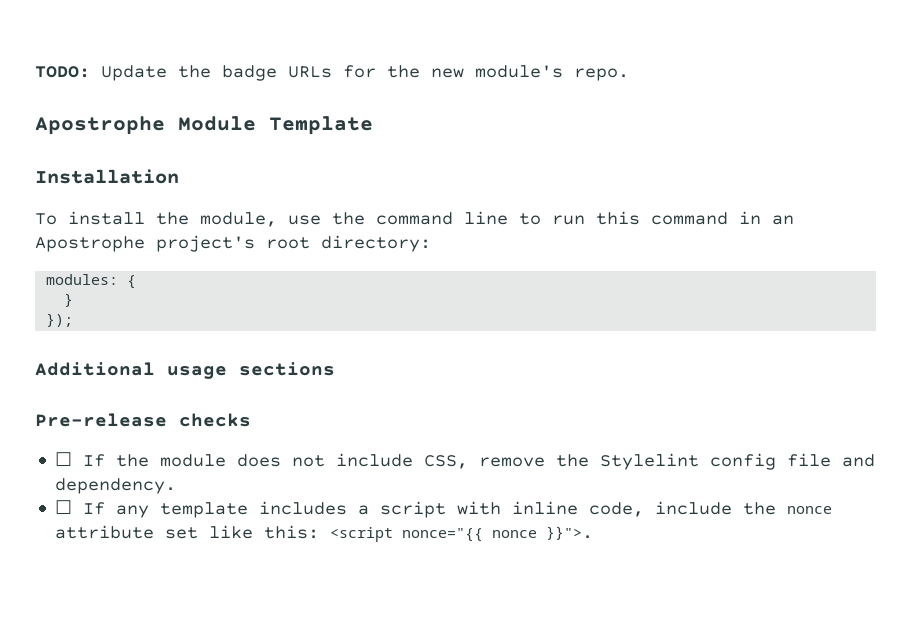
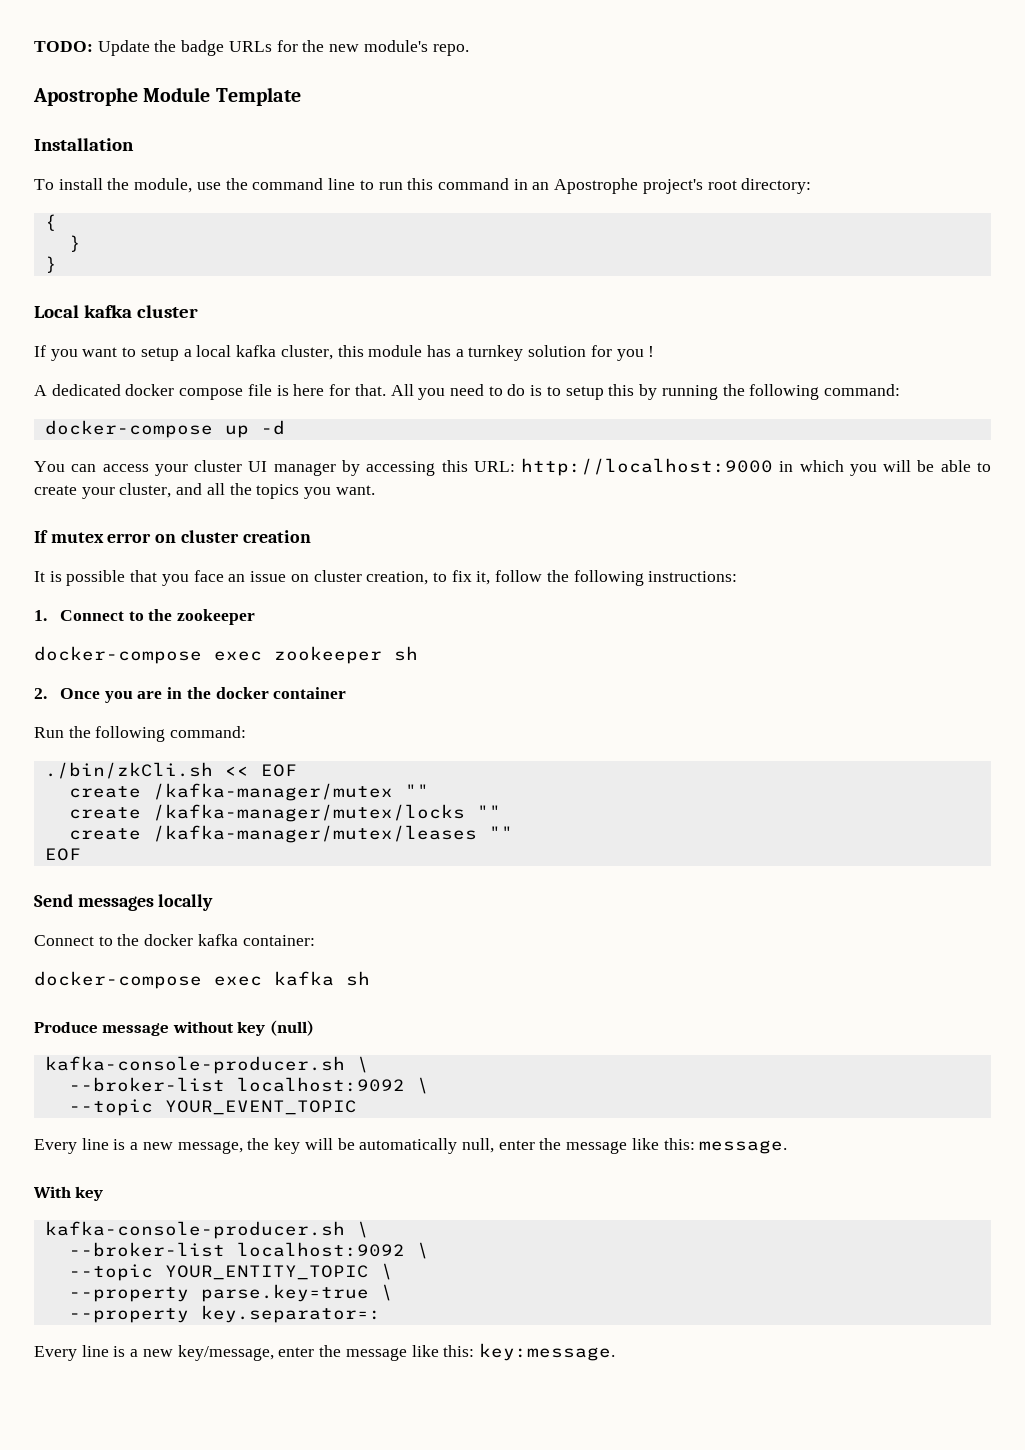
[46,274,119,285] modules: -> (812, 186) none
[46,313,74,327] [35,362,335,379] [35,413,251,427] [55,452,876,470] [55,478,177,494] [55,500,833,518] [55,525,594,542] }); // Additional usage sections // Pre-release checks // ☐ If the module does not include CSS, remove the Stylelint config file and dependency. // ☐ If any template includes a script with inline code, include the nonce attribute set like this: <script nonce="{{ nonce }}">. -> [44,256,57,273] [34,305,198,318] [34,345,655,361] [34,384,900,400] [44,420,285,438] [34,458,992,476] [34,483,375,499] [34,530,311,543] [34,570,738,586] [34,609,256,625] [34,646,418,664] [34,687,347,703] [34,726,247,742] [44,762,297,779] [68,783,429,801] [68,804,501,822] [68,825,513,843] [44,848,81,861] [34,894,214,911] [34,934,315,946] [34,971,370,989] [34,1020,314,1036] [44,1056,369,1074] [68,1077,429,1094] [68,1099,357,1116] [34,1138,788,1154] [33,1186,104,1201] [44,1221,369,1239] [68,1242,429,1259] [68,1263,393,1281] [68,1284,393,1302] [68,1305,381,1323] [34,1343,615,1361] } // Local kafka cluster // If you want to setup a local kafka cluster, this module has a turnkey solution for you ! // A dedicated docker compose file is here for that. All you need to do is to setup this by running the following command: // docker-compose up -d // You can access your cluster UI manager by accessing this URL: http://localhost:9000 in which you will be able to create your cluster, and all the topics you want. // If mutex error on cluster creation // It is possible that you face an issue on cluster creation, to fix it, follow the following instructions: // 1. Connect to the zookeeper // docker-compose exec zookeeper sh // 2. Once you are in the docker container // Run the following command: // ./bin/zkCli.sh << EOF // create /kafka-manager/mutex "" // create /kafka-manager/mutex/locks "" // create /kafka-manager/mutex/leases "" // EOF // Send messages locally // Connect to the docker kafka container: // docker-compose exec kafka sh // Produce message without key (null) // kafka-console-producer.sh \ // --broker-list localhost:9092 \ // --topic YOUR_EVENT_TOPIC // Every line is a new message, the key will be automatically null, enter the message like this: message. // With key // kafka-console-producer.sh \ // --broker-list localhost:9092 \ // --topic YOUR_ENTITY_TOPIC \ // --property parse.key=true \ // --property key.separator=: // Every line is a new key/message, enter the message like this: key:message.

